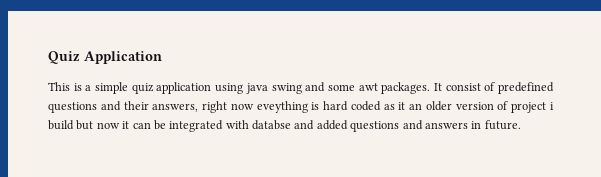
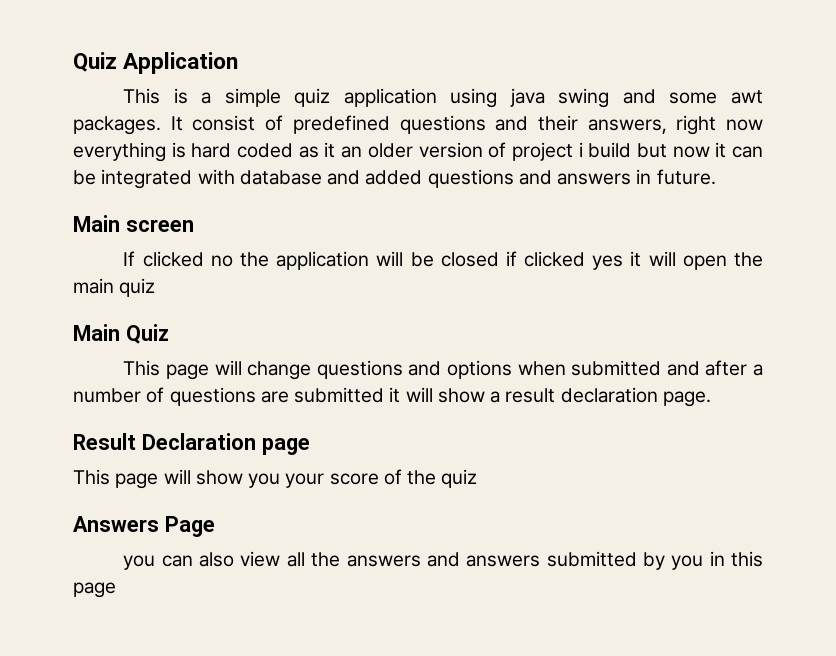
[256,101,308,113] eveything -> [73,142,166,162] everything
[252,120,291,130] databse -> [239,170,322,185] database
(521, 125) none -> [73,215,194,232] [123,251,763,270] [73,278,156,297] [73,324,169,344] [123,360,764,380] [73,387,711,407] [73,433,310,455] [73,469,478,489] [73,516,215,537] [123,551,763,570] [73,582,116,598] // Main screen // If clicked no the application will be closed if clicked yes it will open the main quiz // Main Quiz // This page will change questions and options when submitted and after a number of questions are submitted it will show a result declaration page. // Result Declaration page // This page will show you your score of the quiz // Answers Page // you can also view all the answers and answers submitted by you in this page

